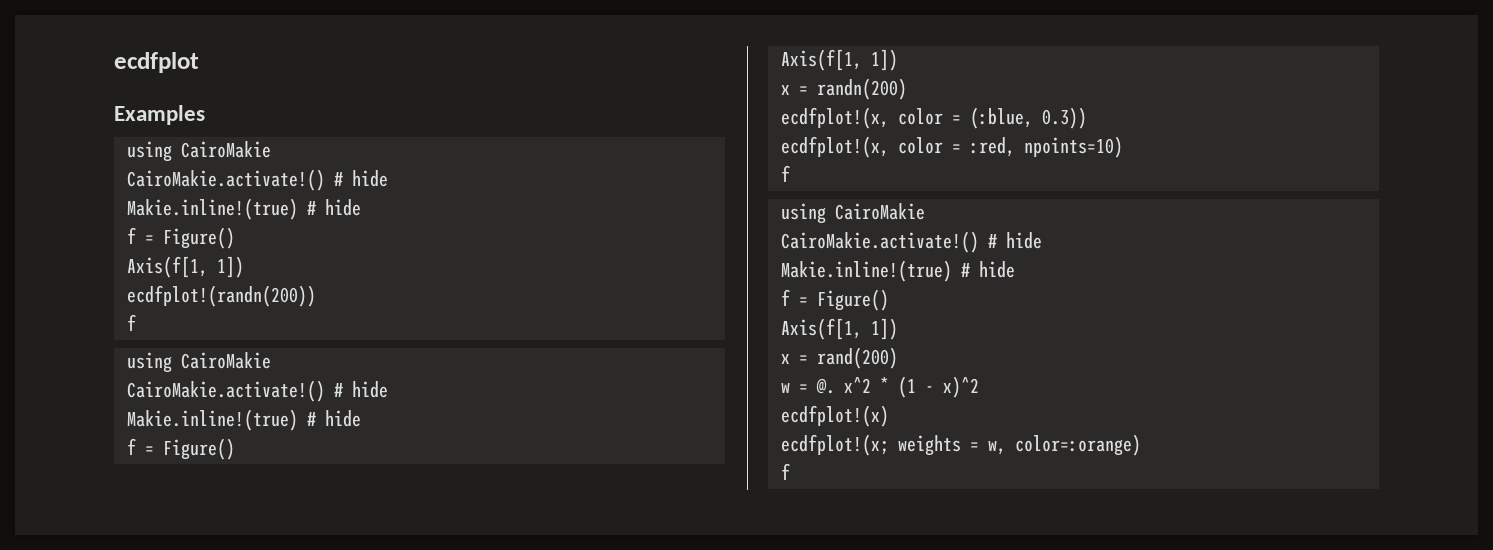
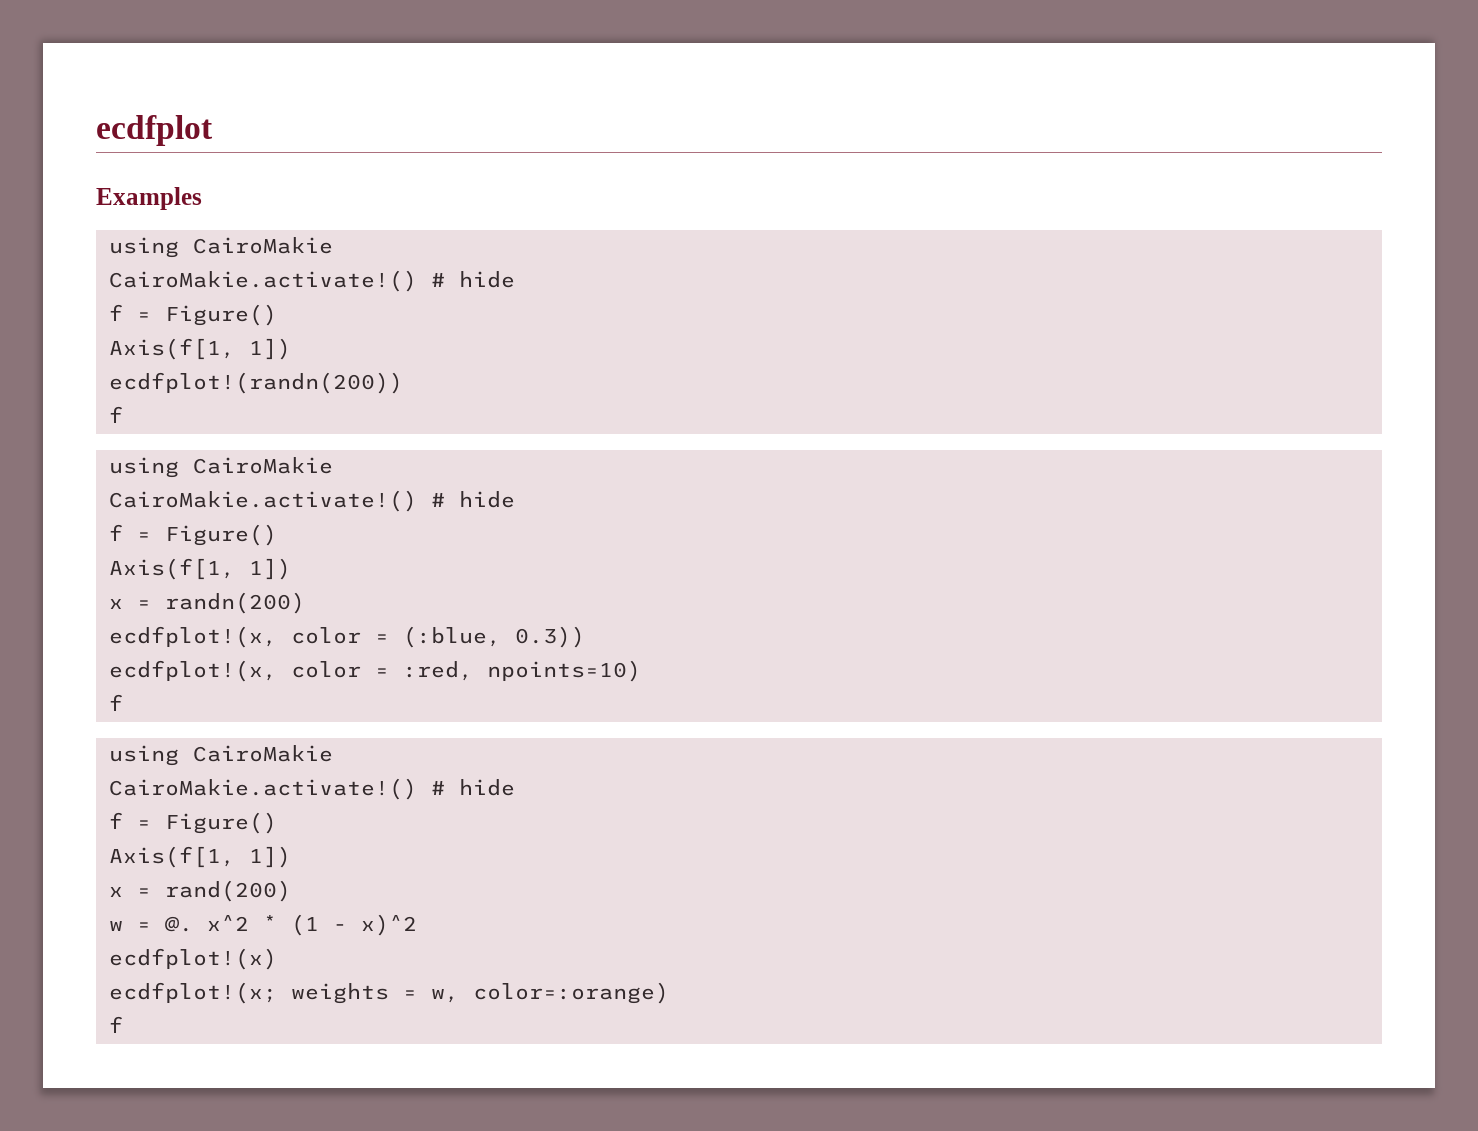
[126,198,361,220] // Makie.inline!(true) # hide -> (515, 279) none
[126,409,361,431] // Makie.inline!(true) # hide -> (515, 499) none
[780,260,1015,282] // Makie.inline!(true) # hide -> (515, 787) none

